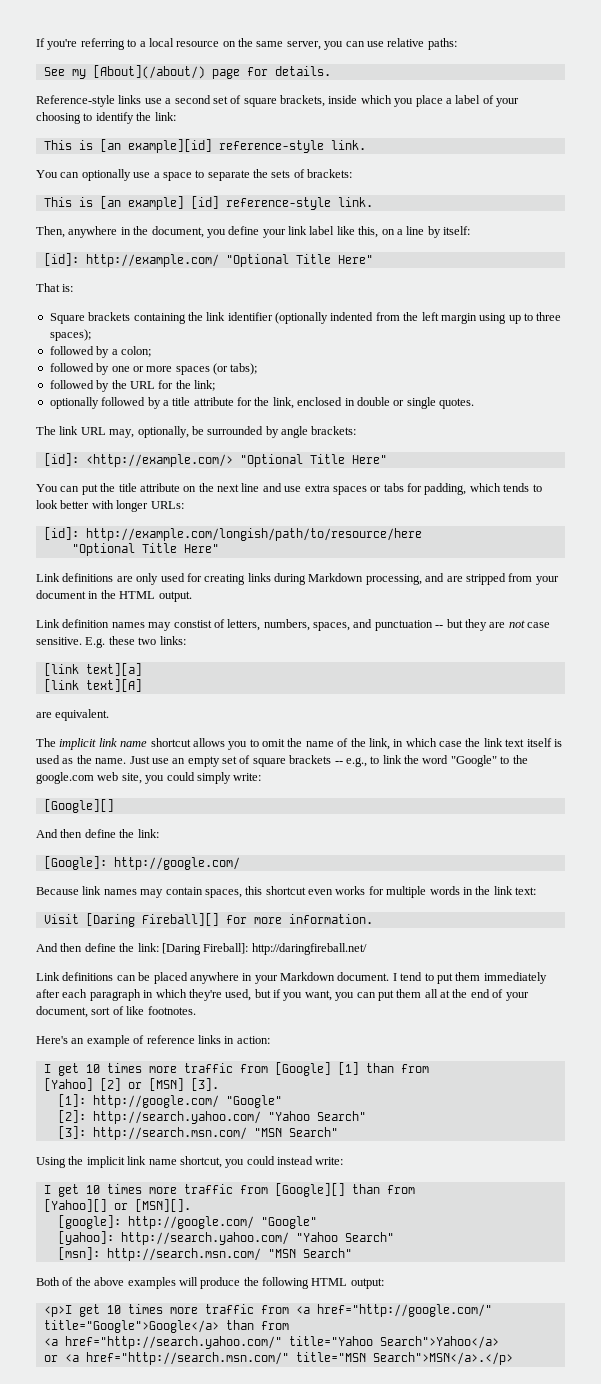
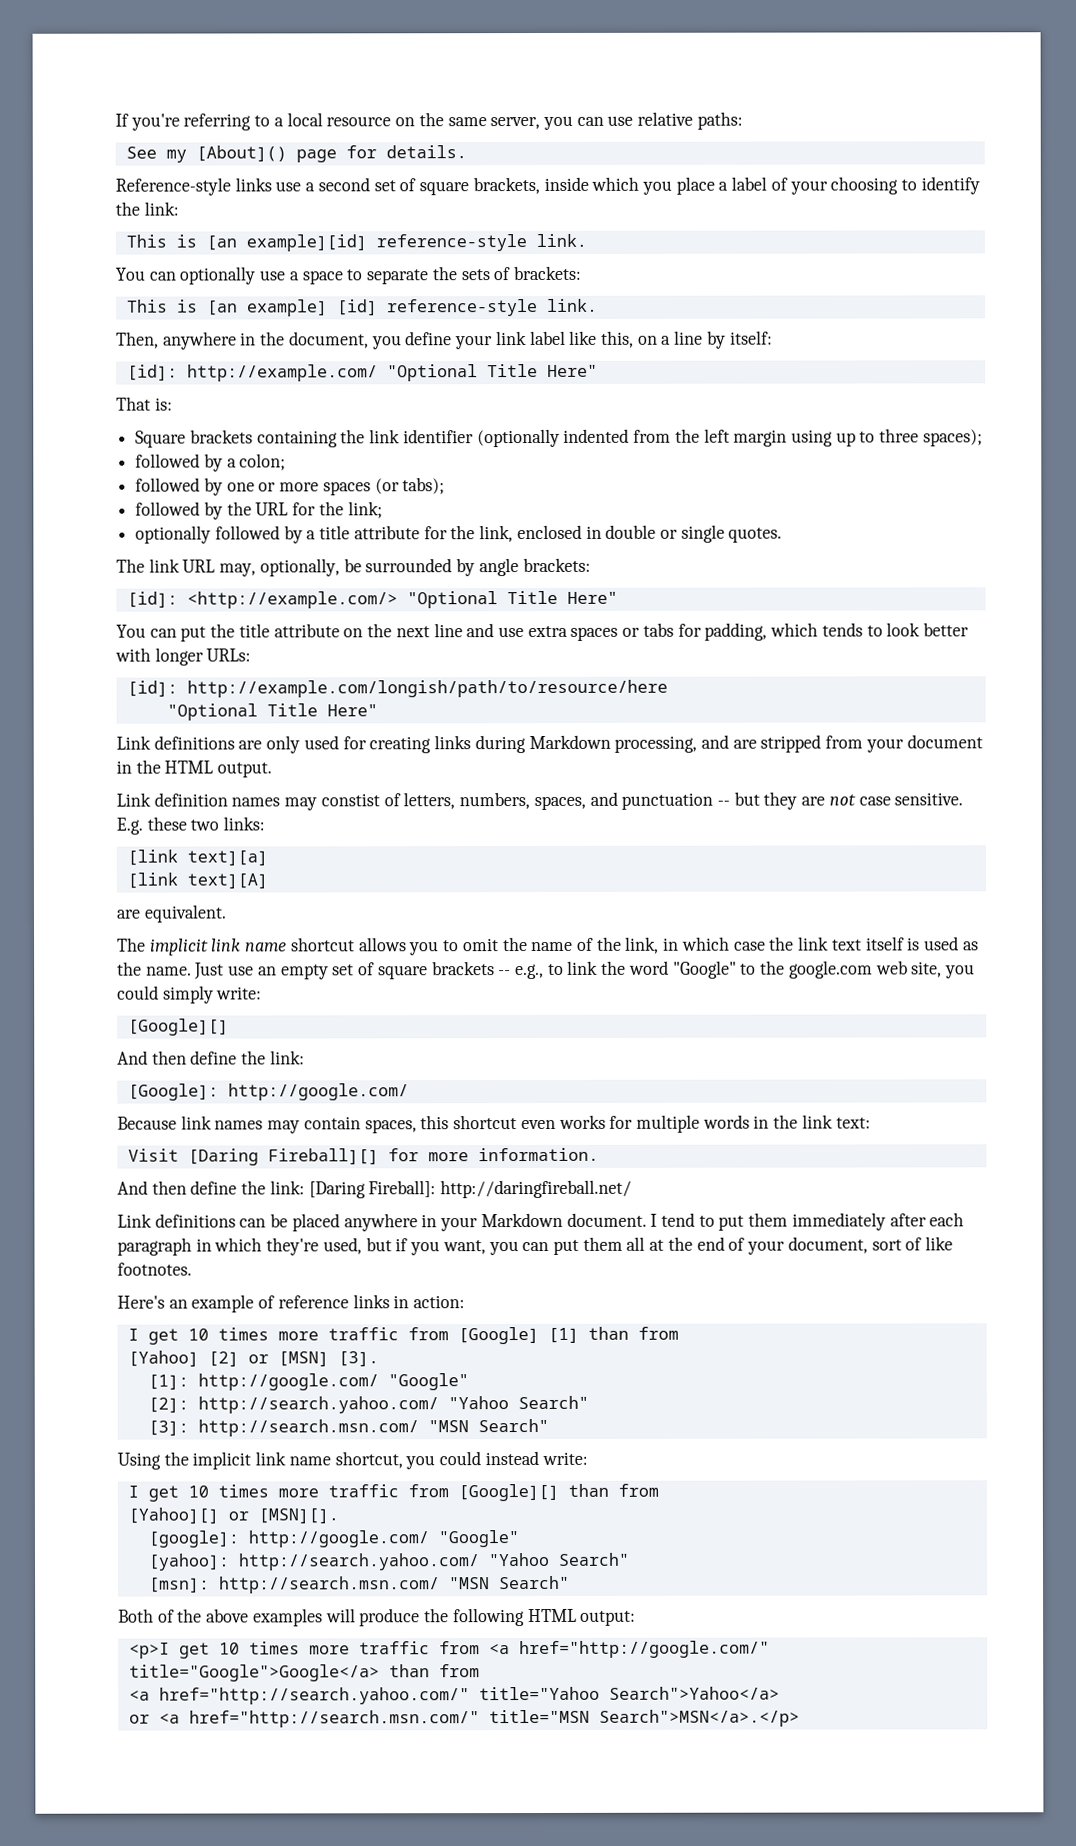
[92,65,205,79] [About](/about/) -> [195,145,287,162] [About]()

